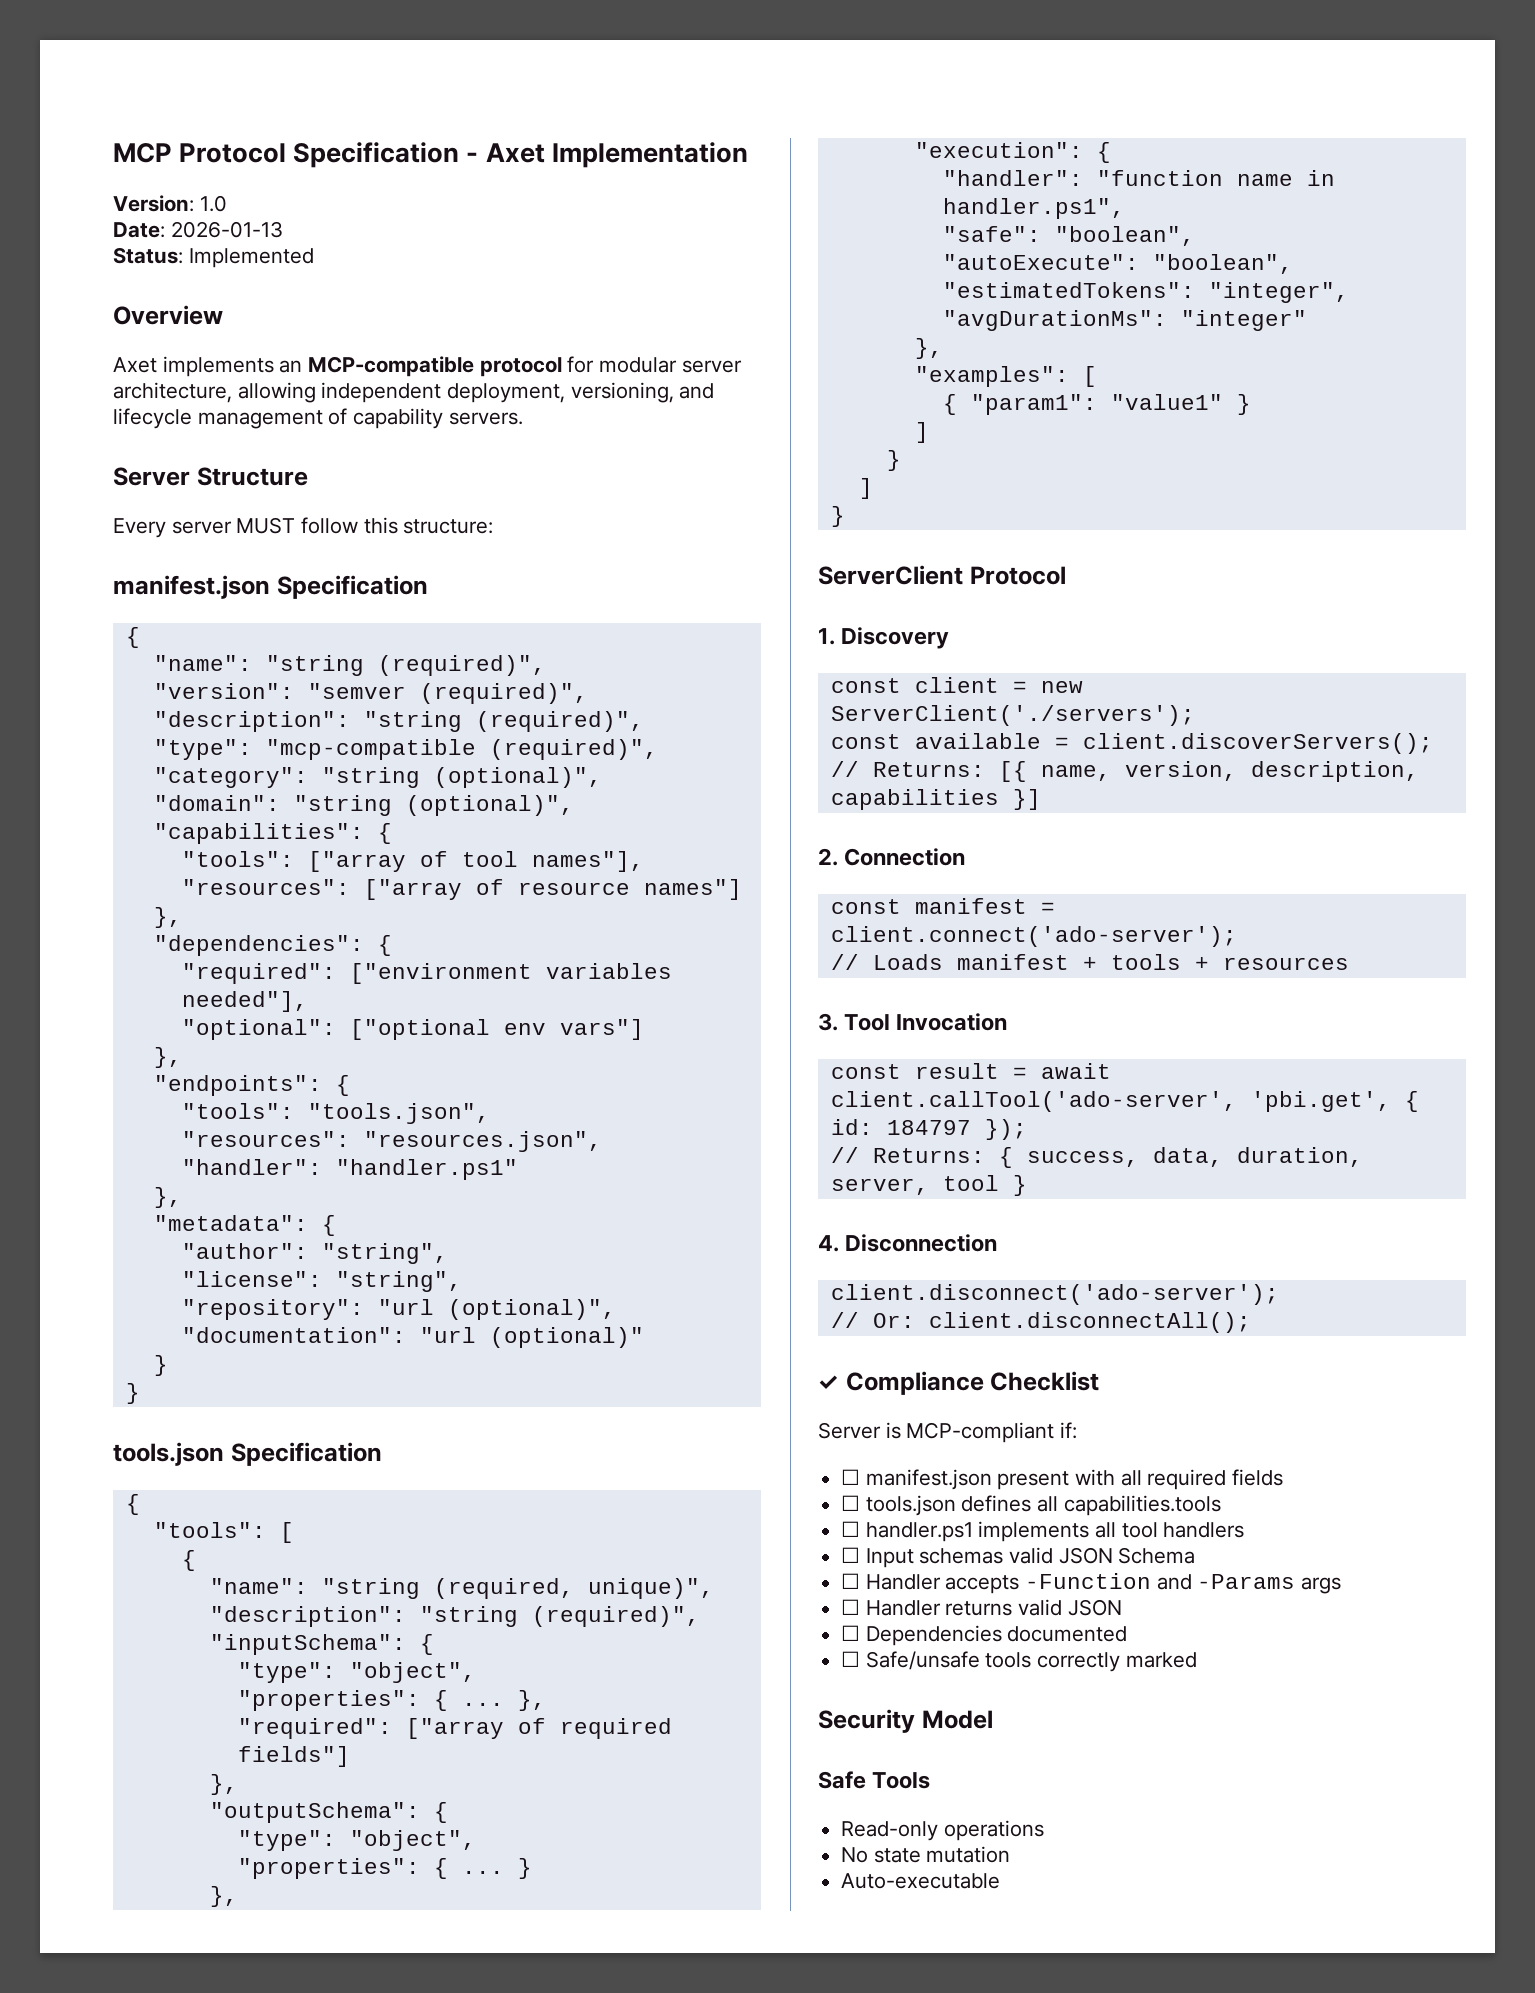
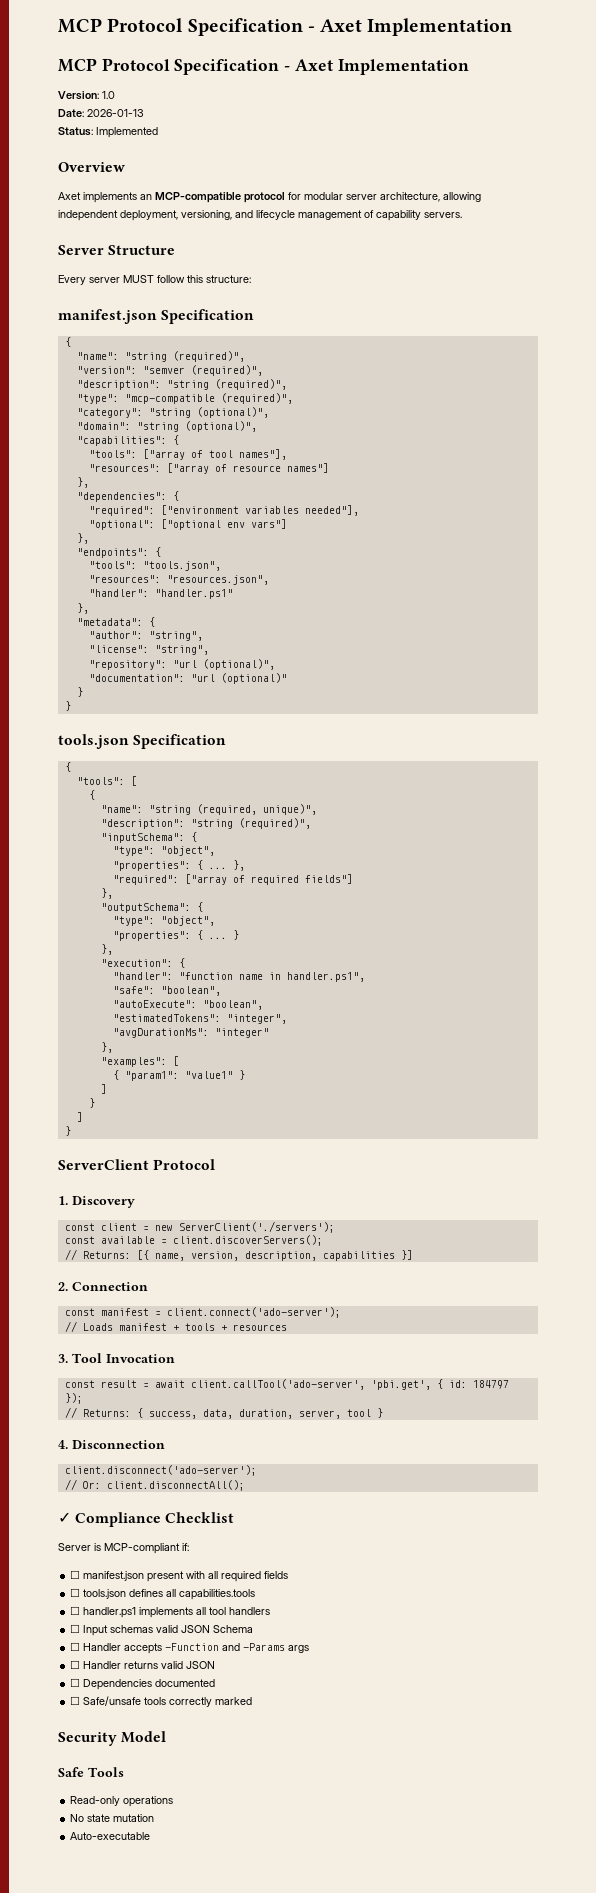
[113,142,748,168] MCP Protocol Specification - Axet Implementation -> [58,18,513,36] [58,58,469,75] MCP Protocol Specification - Axet Implementation // MCP Protocol Specification - Axet Implementation

